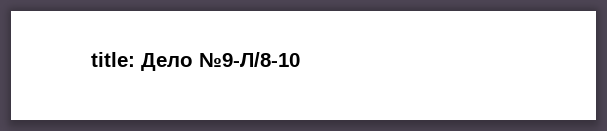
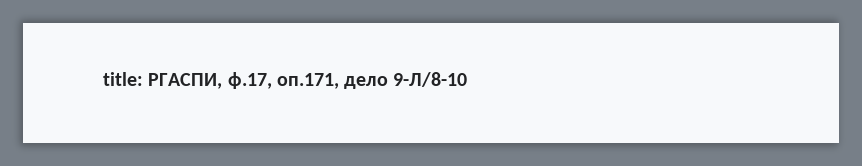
[141,52,300,71] Дело №9-Л/8-10 -> [148,72,468,89] РГАСПИ, ф.17, оп.171, дело 9-Л/8-10

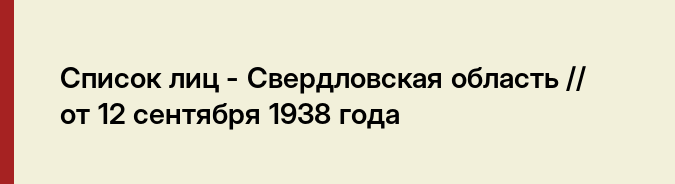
[103,72,468,89] title: РГАСПИ, ф.17, оп.171, дело 9-Л/8-10 -> [60,66,587,94] [60,103,400,130] Список лиц - Свердловская область // от 12 сентября 1938 года

